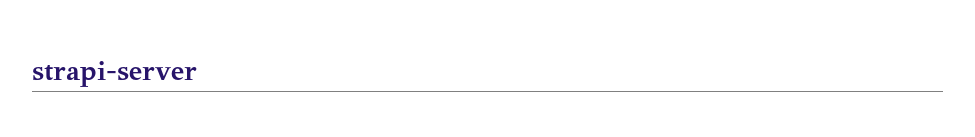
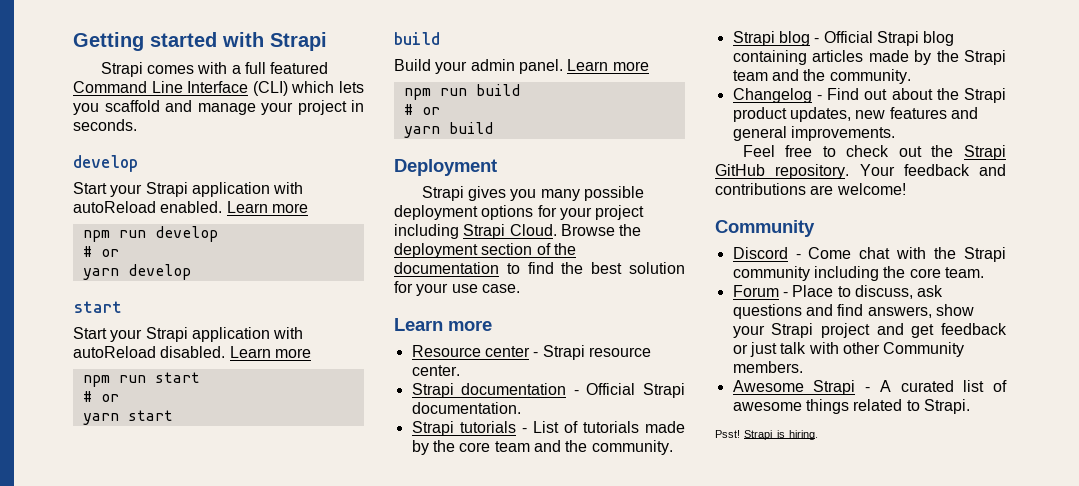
[32,61,197,87] strapi-server -> [73,32,327,51] [100,62,329,77] [73,81,364,96] [73,100,364,115] [73,119,137,131] [73,155,138,172] [73,182,304,197] [73,201,308,213] [82,226,218,242] [82,246,119,257] [82,264,191,280] [73,301,122,313] [73,327,304,342] [73,346,311,358] [82,372,200,387] [82,391,119,402] [82,410,173,425] [394,32,440,45] [394,59,649,74] [403,84,520,100] [403,104,440,115] [403,122,493,138] [394,159,497,176] [421,186,645,201] [394,205,645,220] [394,224,642,239] [394,243,576,258] [394,262,685,274] [394,281,520,296] [394,318,492,331] [411,345,651,360] [411,365,460,376] [411,383,685,398] [411,402,521,414] [411,421,685,436] [411,440,673,455] [732,31,955,46] [732,50,1006,65] [732,69,911,84] [732,88,1006,103] [732,107,978,122] [732,126,895,141] [742,145,1006,160] [715,164,1006,179] [715,183,906,195] [715,220,815,237] [732,247,1006,262] [732,266,984,281] [732,285,944,299] [732,304,974,319] [732,323,1007,338] [732,342,965,357] [732,361,803,373] [732,380,1007,395] [732,399,970,414] [715,430,818,440] Getting started with Strapi // Strapi comes with a full featured Command Line Interface (CLI) which lets you scaffold and manage your project in seconds. // develop // Start your Strapi application with autoReload enabled. Learn more // npm run develop // # or // yarn develop // start // Start your Strapi application with autoReload disabled. Learn more // npm run start // # or // yarn start // build // Build your admin panel. Learn more // npm run build // # or // yarn build // Deployment // Strapi gives you many possible deployment options for your project including Strapi Cloud. Browse the deployment section of the documentation to find the best solution for your use case. // Learn more // Resource center - Strapi resource center. // Strapi documentation - Official Strapi documentation. // Strapi tutorials - List of tutorials made by the core team and the community. // Strapi blog - Official Strapi blog containing articles made by the Strapi team and the community. // Changelog - Find out about the Strapi product updates, new features and general improvements. // Feel free to check out the Strapi GitHub repository. Your feedback and contributions are welcome! // Community // Discord - Come chat with the Strapi community including the core team. // Forum - Place to discuss, ask questions and find answers, show your Strapi project and get feedback or just talk with other Community members. // Awesome Strapi - A curated list of awesome things related to Strapi. // Psst! Strapi is hiring.

